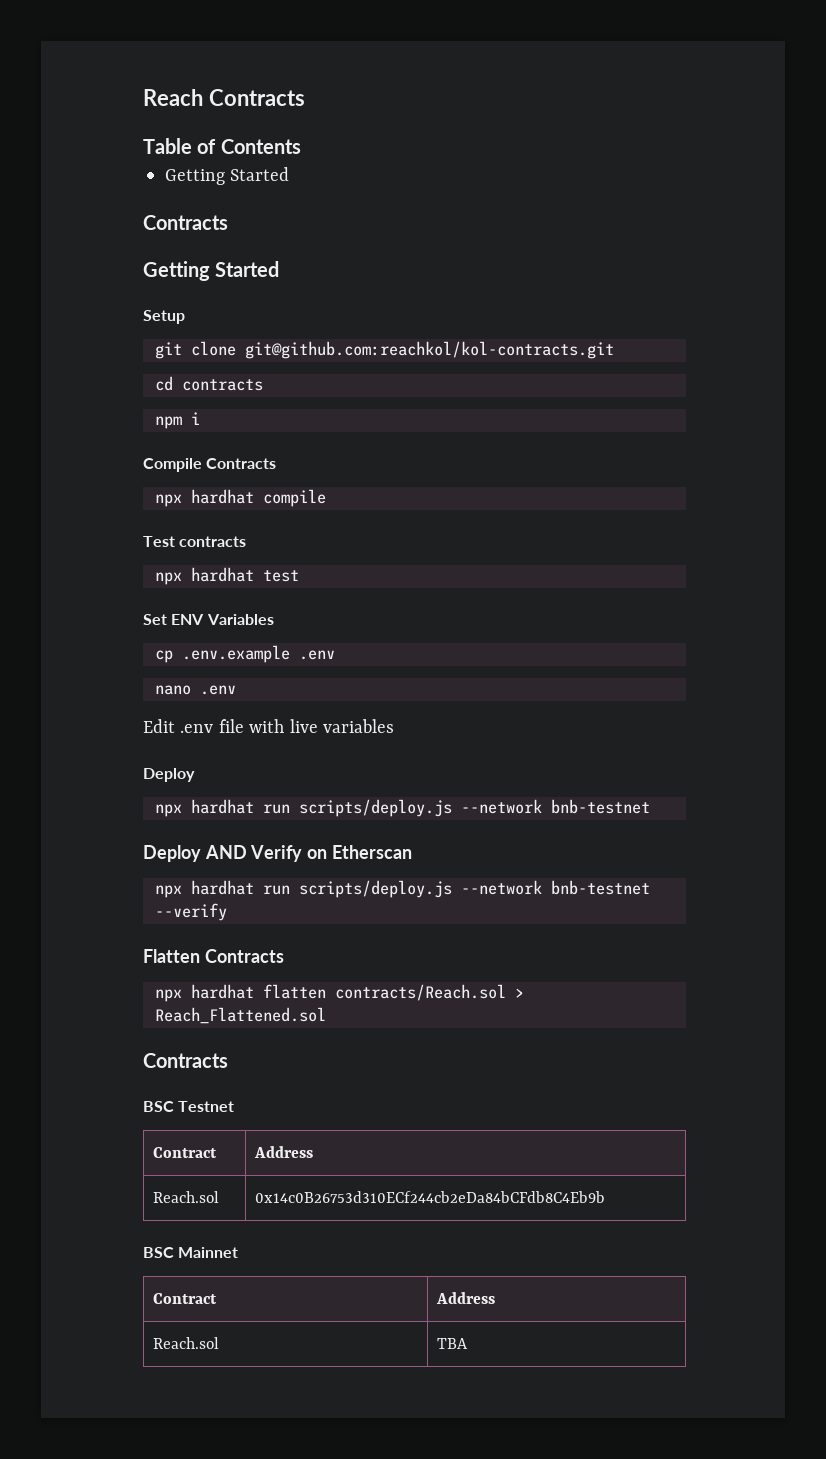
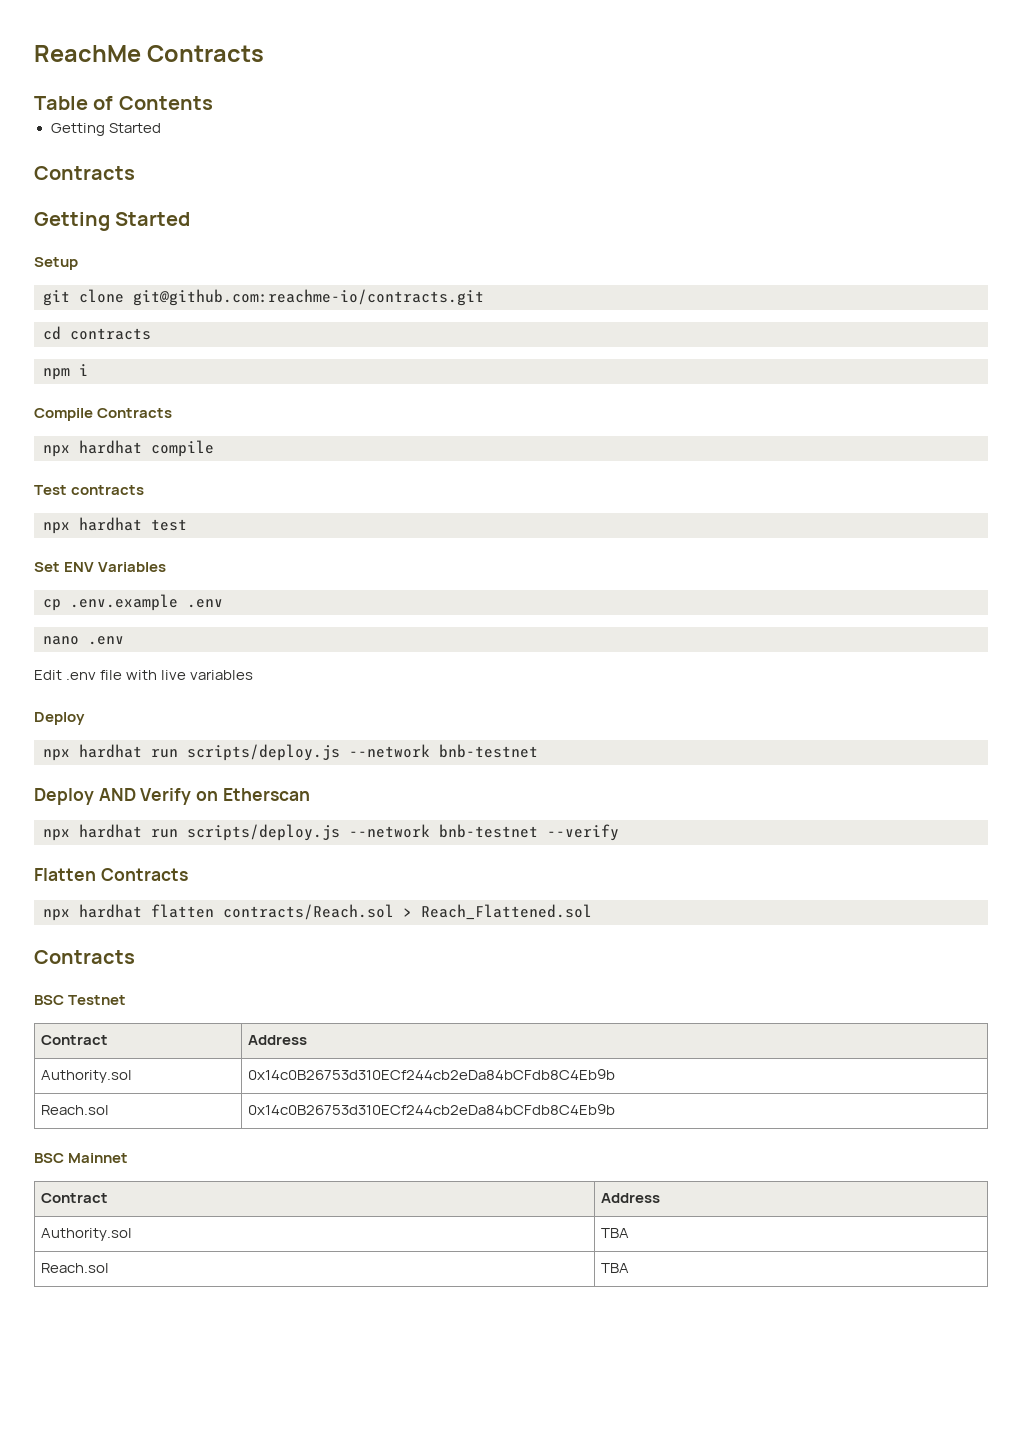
[143,89,203,106] Reach -> [34,45,141,62] ReachMe
[245,341,614,359] git@github.com:reachkol/kol-contracts.git -> [133,289,484,306] git@github.com:reachme-io/contracts.git
(313, 1152) none -> [41,1070,133,1083] [248,1069,616,1080] // Authority.sol | 0x14c0B26753d310ECf244cb2eDa84bCFdb8C4Eb9b
(495, 1298) none -> [41,1228,133,1241] [601,1228,630,1238] // Authority.sol | TBA

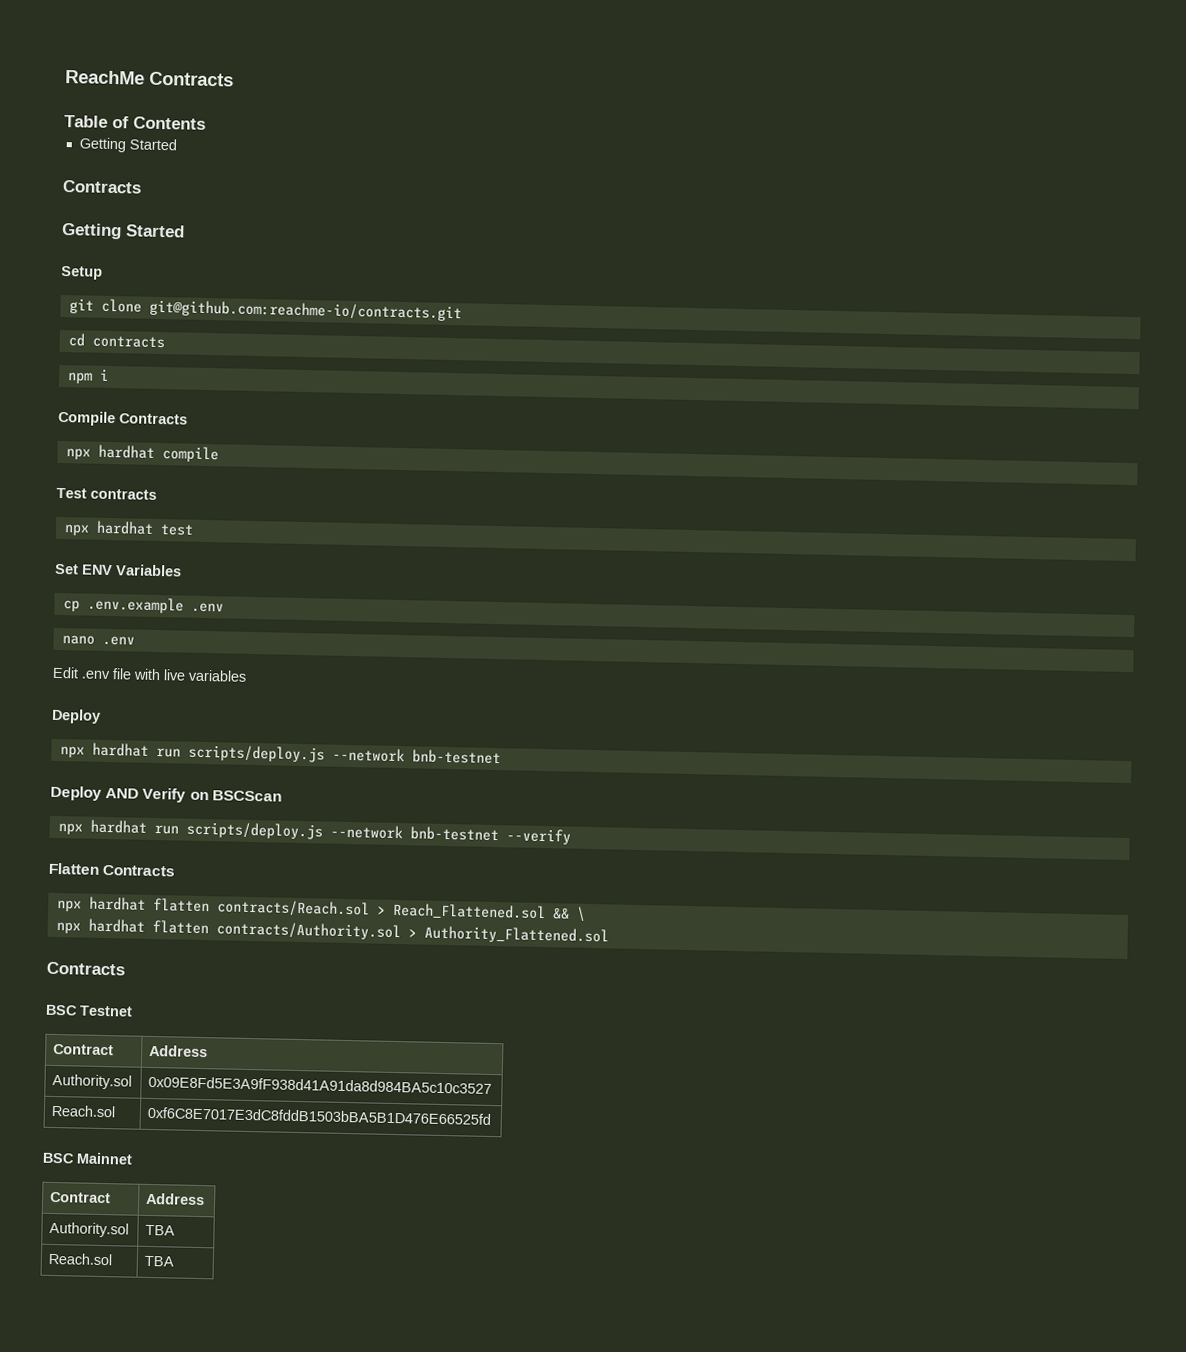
[222,788,310,801] Etherscan -> [211,790,282,802] BSCScan
(592, 912) none -> [551,906,586,922] [55,918,609,945] && \ // npx hardhat flatten contracts/Authority.sol > Authority_Flattened.sol
[248,1069,616,1080] [41,1105,110,1115] [248,1104,616,1115] 0x14c0B26753d310ECf244cb2eDa84bCFdb8C4Eb9b // Reach.sol | 0x14c0B26753d310ECf244cb2eDa84bCFdb8C4Eb9b -> [148,1075,493,1095] [51,1104,117,1118] [147,1106,492,1126] 0x09E8Fd5E3A9fF938d41A91da8d984BA5c10c3527 // Reach.sol | 0xf6C8E7017E3dC8fddB1503bBA5B1D476E66525fd

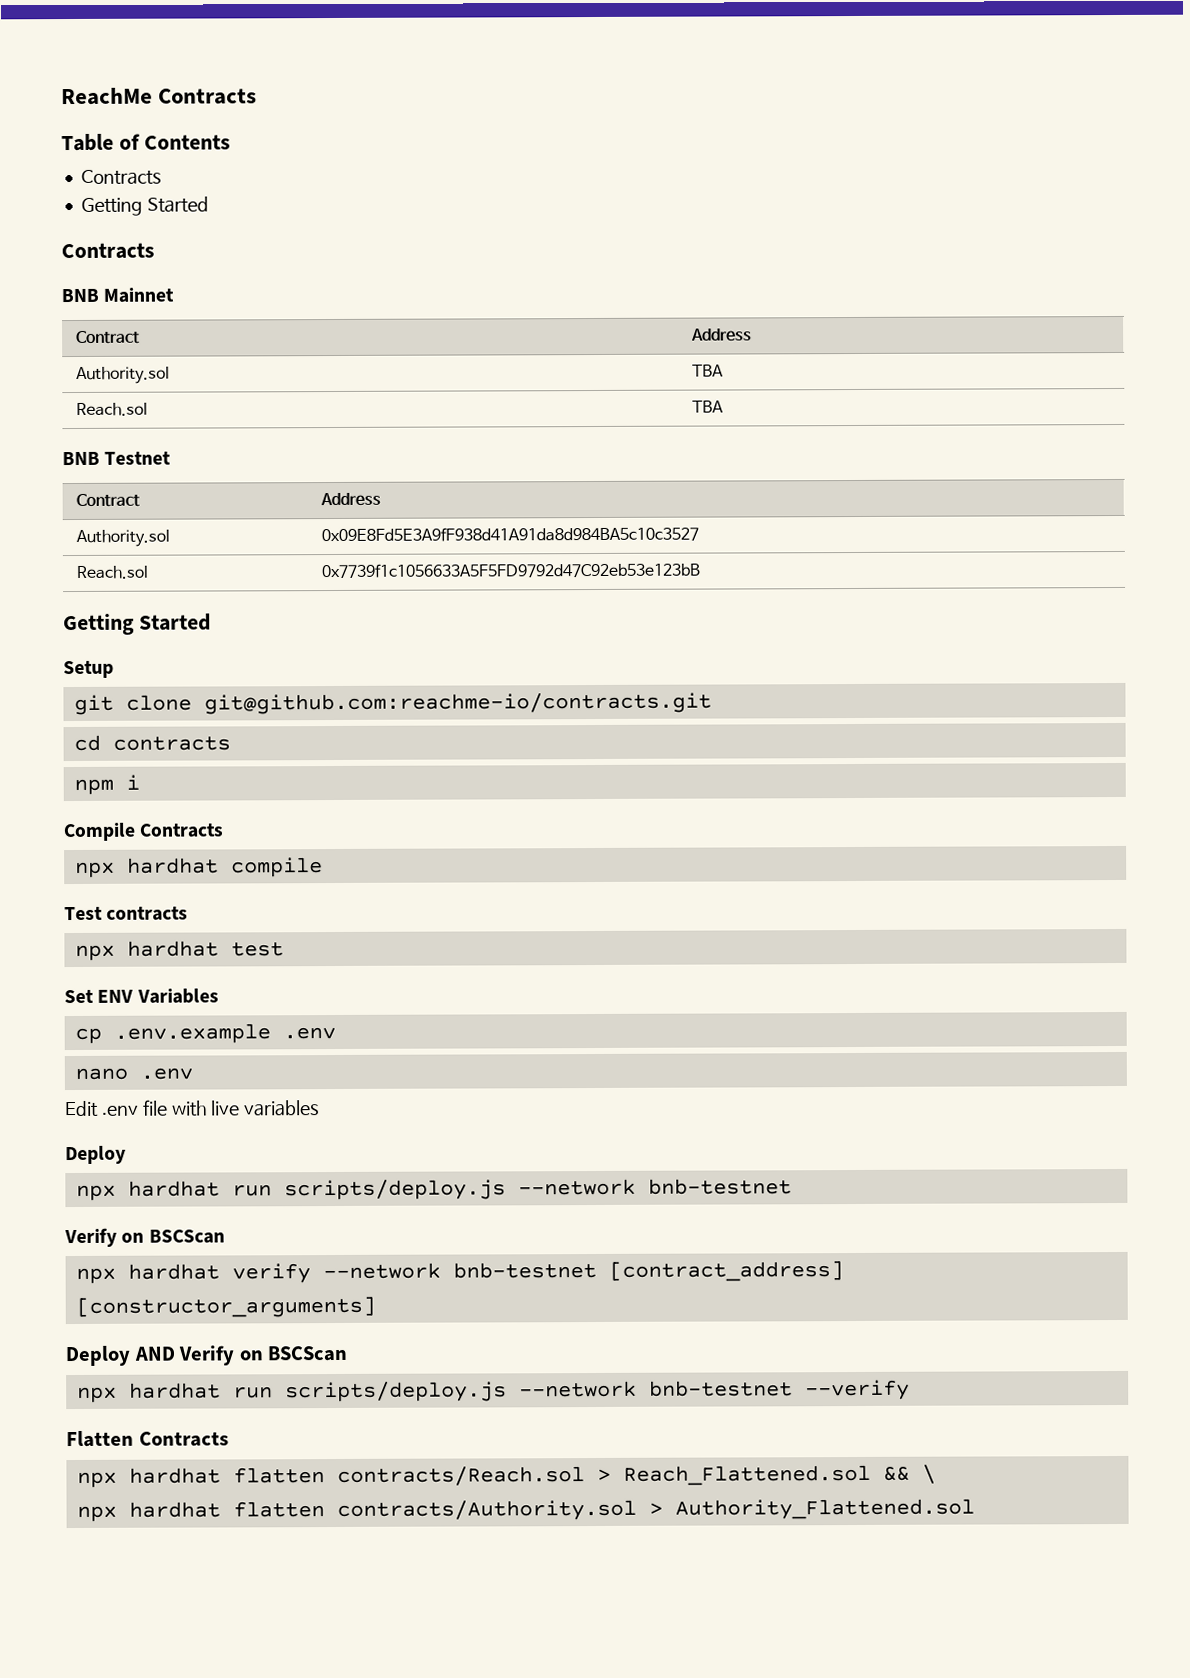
(206, 123) none -> [80,169,162,185] // Contracts
(142, 186) none -> [61,287,175,303] [76,330,141,344] [691,328,753,342] [76,366,171,384] [692,364,725,377] [76,402,149,416] [692,400,725,413] [62,451,172,466] [76,493,141,507] [320,492,382,507] [76,529,171,547] [321,526,700,543] [76,565,149,579] [321,562,701,579] // BNB Mainnet // Contract | Address // Authority.sol | TBA // Reach.sol | TBA // BNB Testnet // Contract | Address // Authority.sol | 0x09E8Fd5E3A9fF938d41A91da8d984BA5c10c3527 // Reach.sol | 0x7739f1c1056633A5F5FD9792d47C92eb53e123bB
(501, 757) none -> [64,1227,225,1248] [75,1261,844,1284] [75,1296,376,1318] // Verify on BSCScan // npx hardhat verify --network bnb-testnet [contract_address] [constructor_arguments]
[46,961,125,976] [45,1004,133,1017] [53,1043,115,1056] [149,1044,209,1058] [52,1073,133,1090] [148,1075,493,1095] [51,1104,117,1118] [147,1106,492,1126] [42,1152,133,1165] [50,1191,112,1204] [146,1192,206,1206] [49,1221,130,1238] [145,1224,176,1236] [48,1252,113,1266] [144,1255,175,1267] // Contracts // BSC Testnet // Contract | Address // Authority.sol | 0x09E8Fd5E3A9fF938d41A91da8d984BA5c10c3527 // Reach.sol | 0xf6C8E7017E3dC8fddB1503bBA5B1D476E66525fd // BSC Mainnet // Contract | Address // Authority.sol | TBA // Reach.sol | TBA -> (975, 1509) none

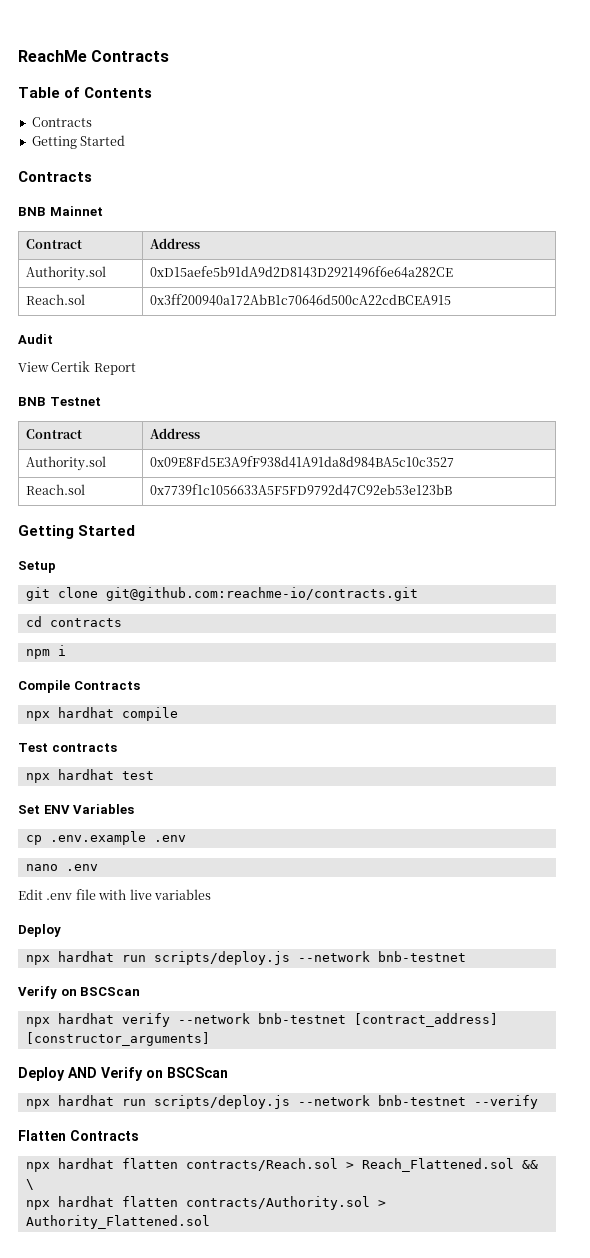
[692,364,725,377] [76,402,149,416] [692,400,725,413] TBA // Reach.sol | TBA -> [149,266,453,278] [25,294,85,305] [149,294,451,306] [18,334,53,344] [18,361,136,375] 0xD15aefe5b91dA9d2D8143D2921496f6e64a282CE // Reach.sol | 0x3ff200940a172AbB1c70646d500cA22cdBCEA915 // Audit // View Certik Report

